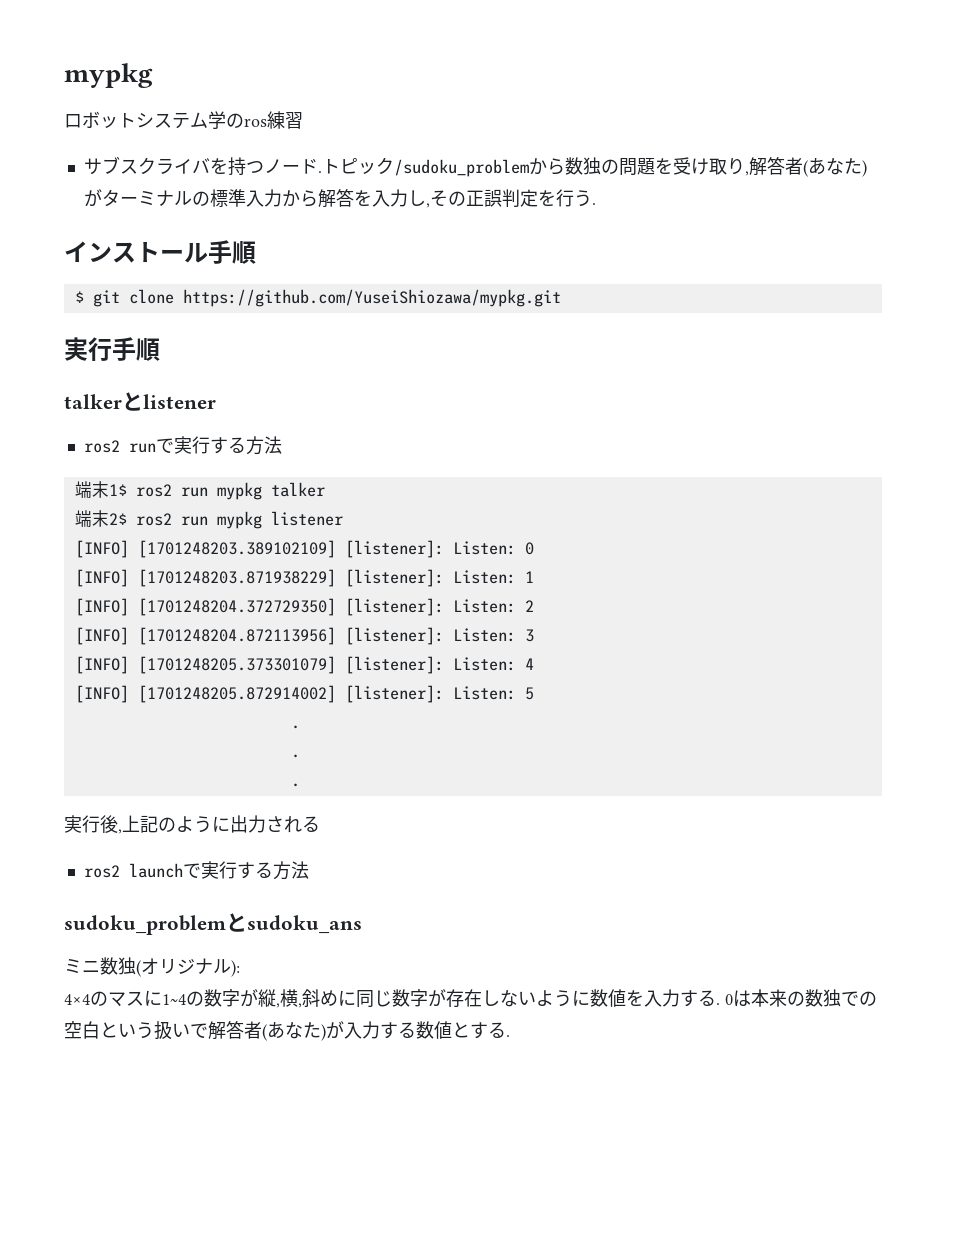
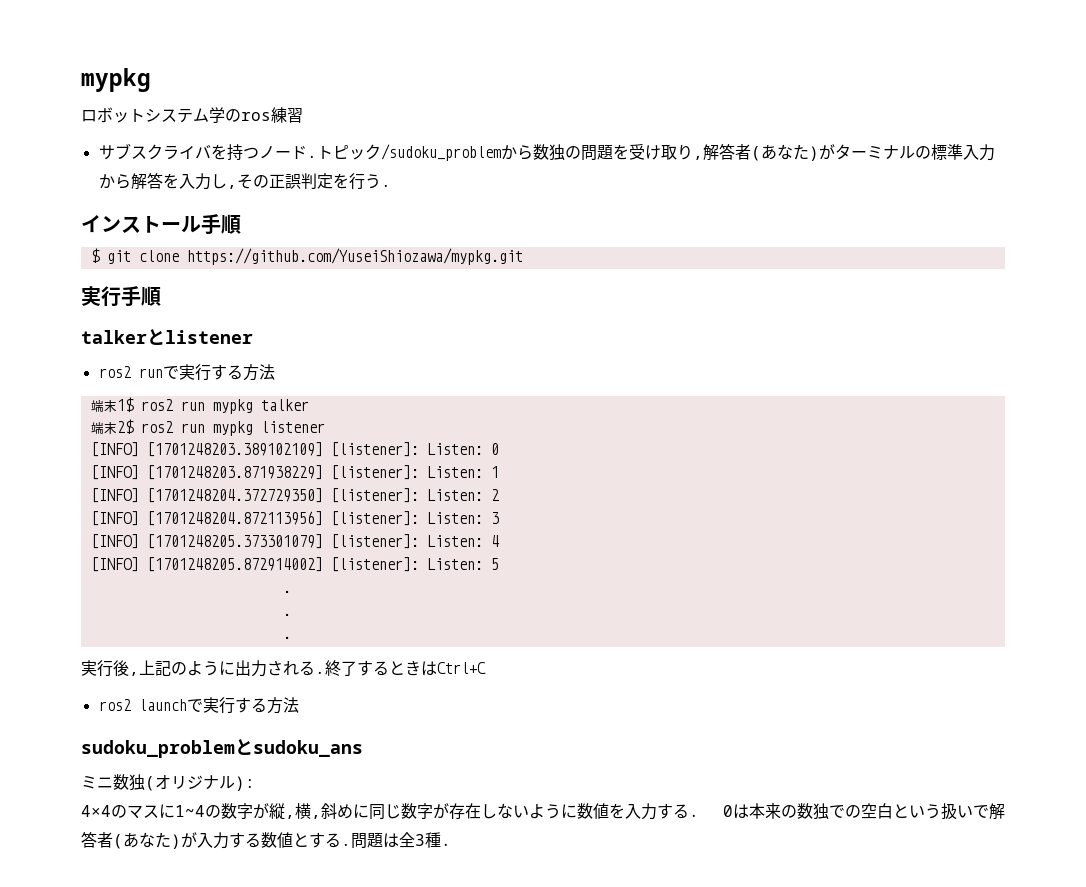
(320, 824) none -> [315,660,486,676] .終了するときはCtrl+C
(510, 1036) none -> [351,832,451,849] 問題は全3種.

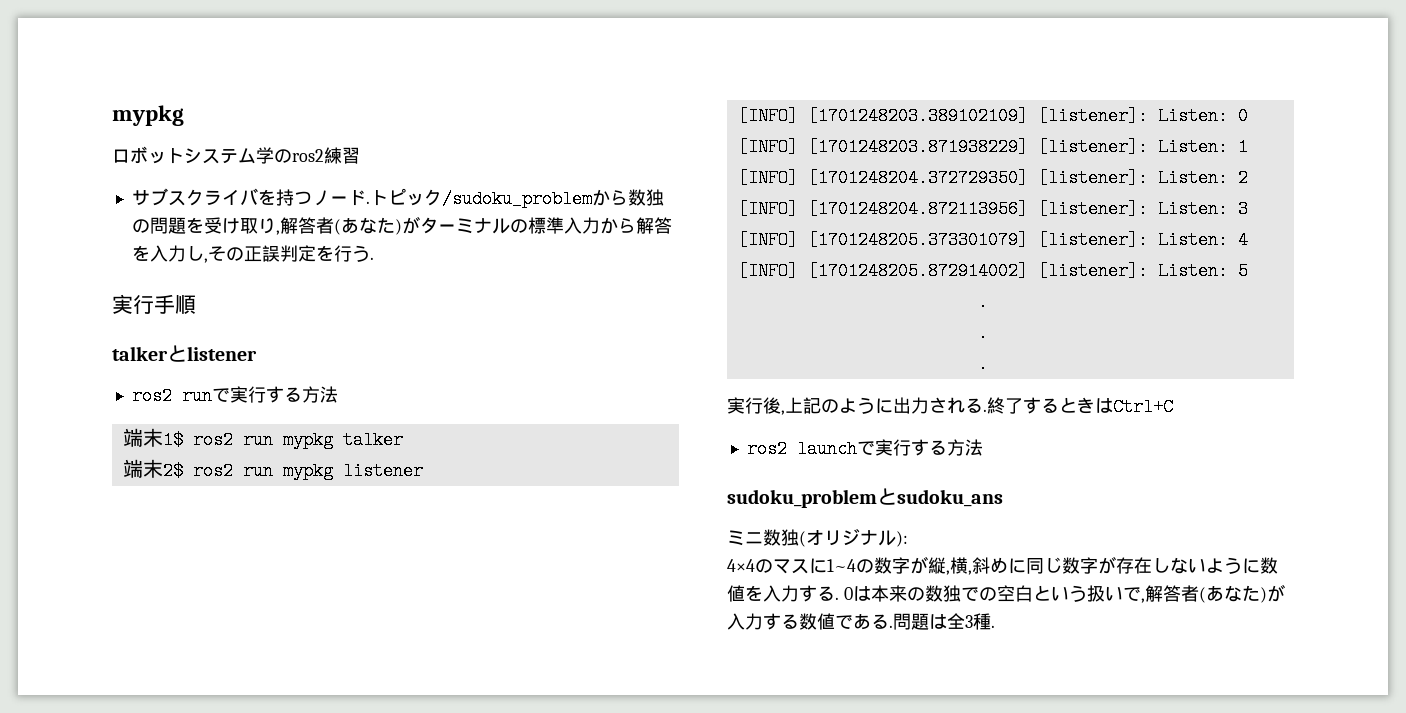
[241,112,271,121] ros -> [292,149,324,162] ros2
[81,214,241,235] [90,248,523,265] // インストール手順 // $ git clone https://github.com/YuseiShiozawa/mypkg.git -> (374, 258) none
(989, 811) none -> [1140,598,1145,603] ,
[293,832,325,848] とす -> [835,614,871,630] であ

